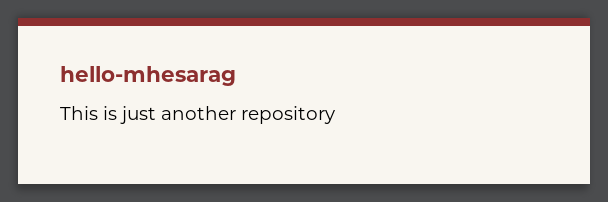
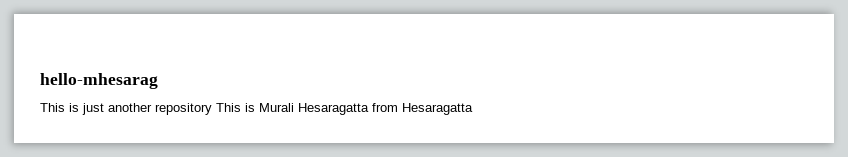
(335, 115) none -> [216,103,473,115] This is Murali Hesaragatta from Hesaragatta

